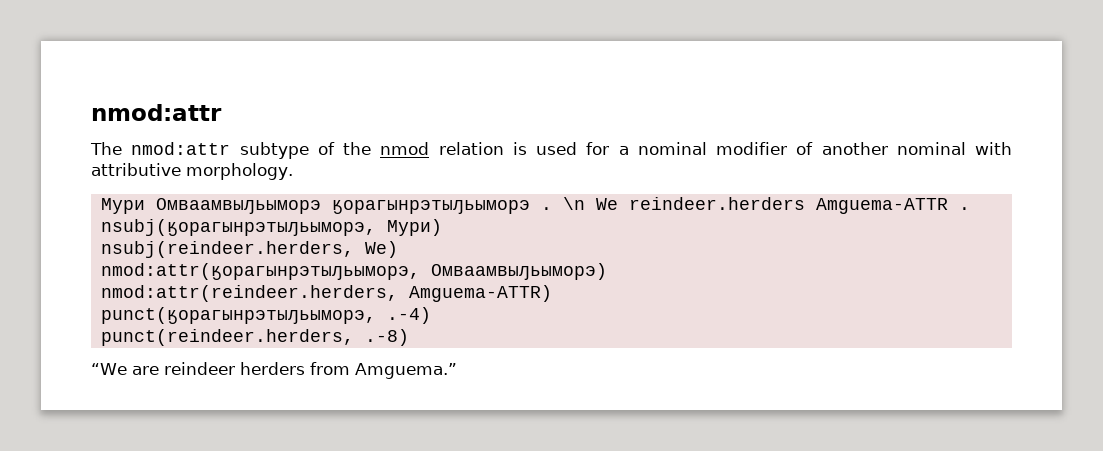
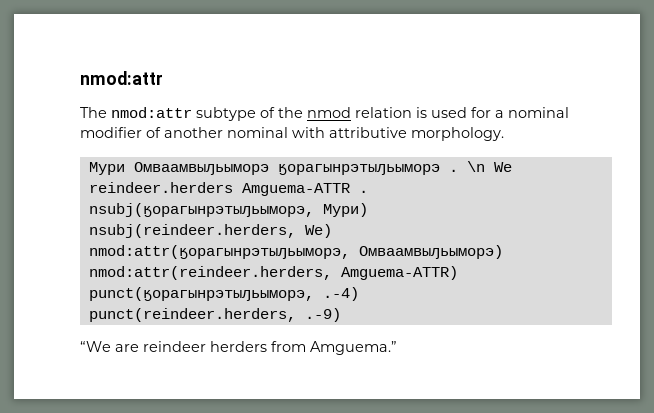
[364,329,409,346] .-8) -> [304,308,341,322] .-9)

